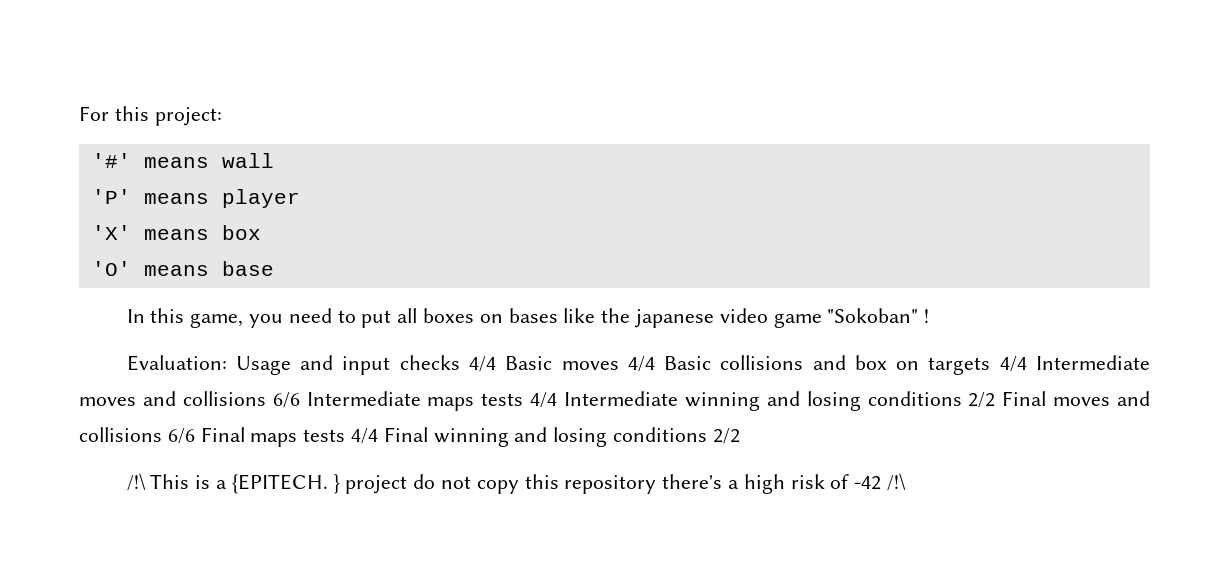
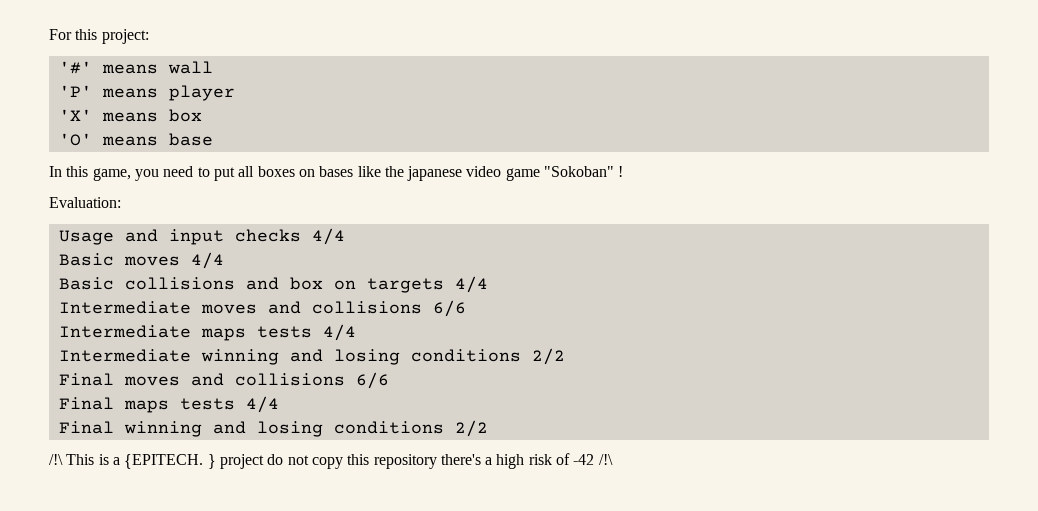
(227, 363) none -> (121, 202) //
(496, 364) none -> (345, 236) //
(655, 364) none -> (224, 260) //
(1027, 364) none -> (488, 284) //
(300, 400) none -> (466, 308) //
(558, 400) none -> (356, 332) //
(996, 400) none -> (565, 356) //
(195, 436) none -> (389, 380) //
(379, 436) none -> (279, 404) //

